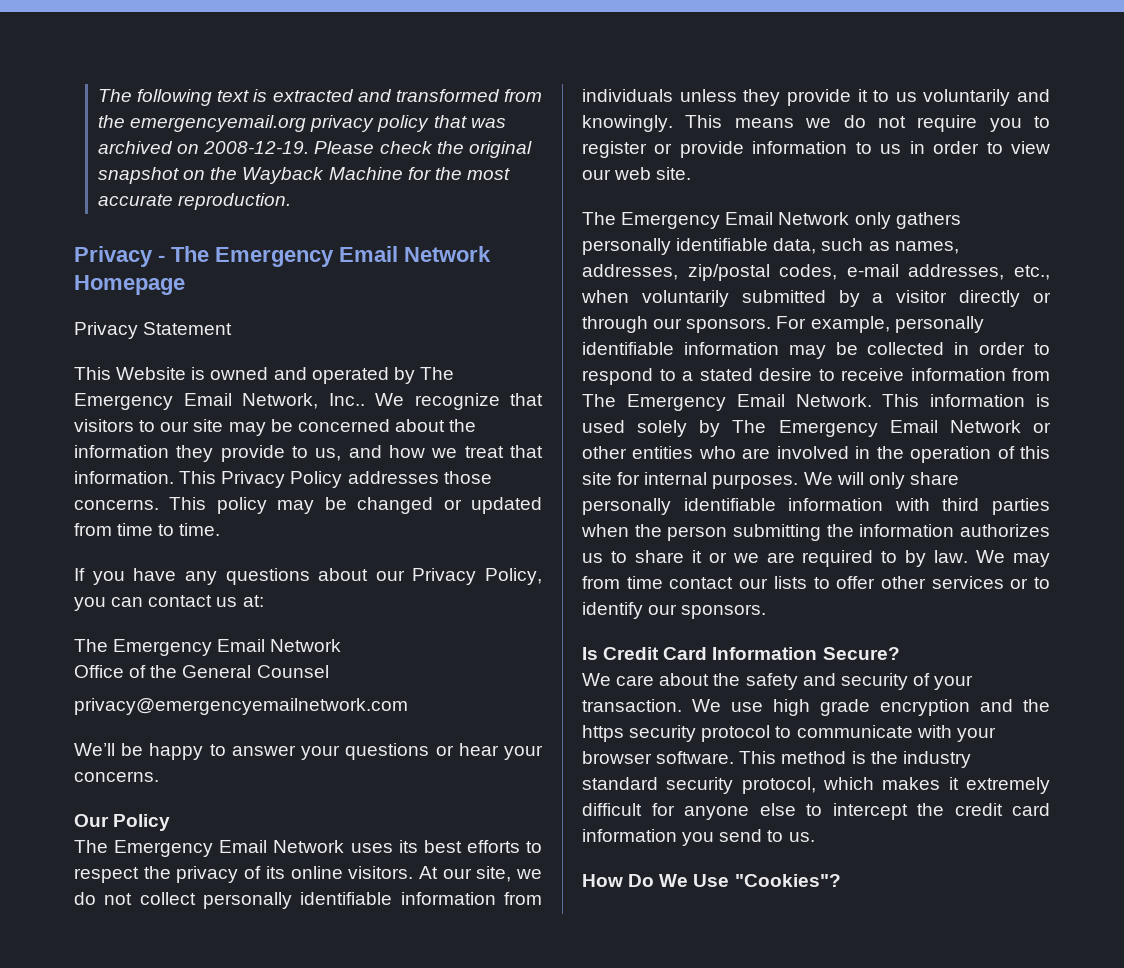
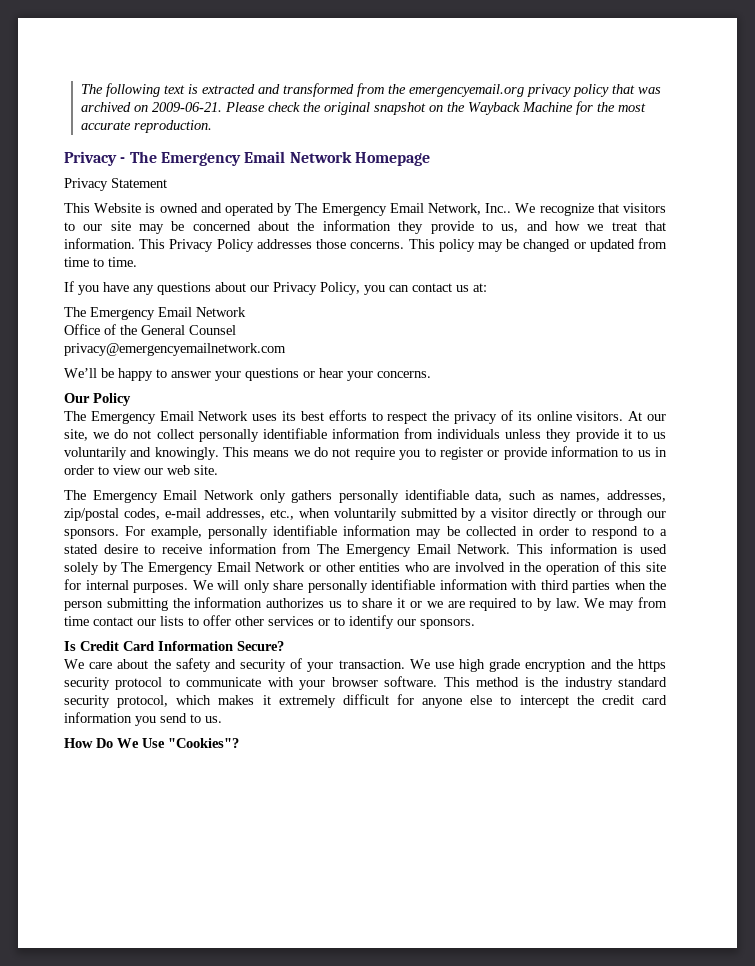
[203,141,310,154] 2008-12-19. -> [151,102,222,112] 2009-06-21.

